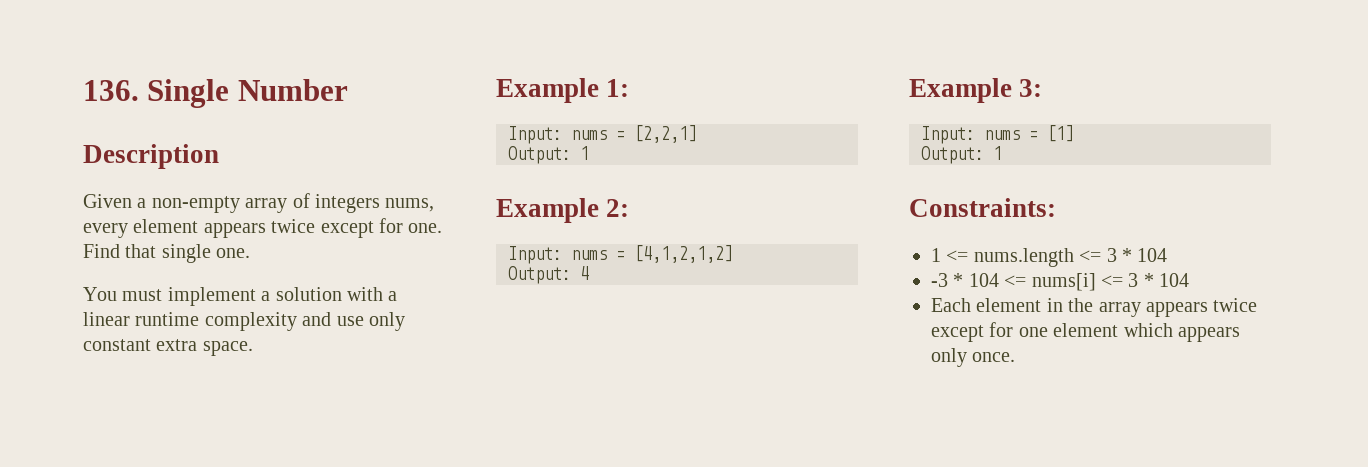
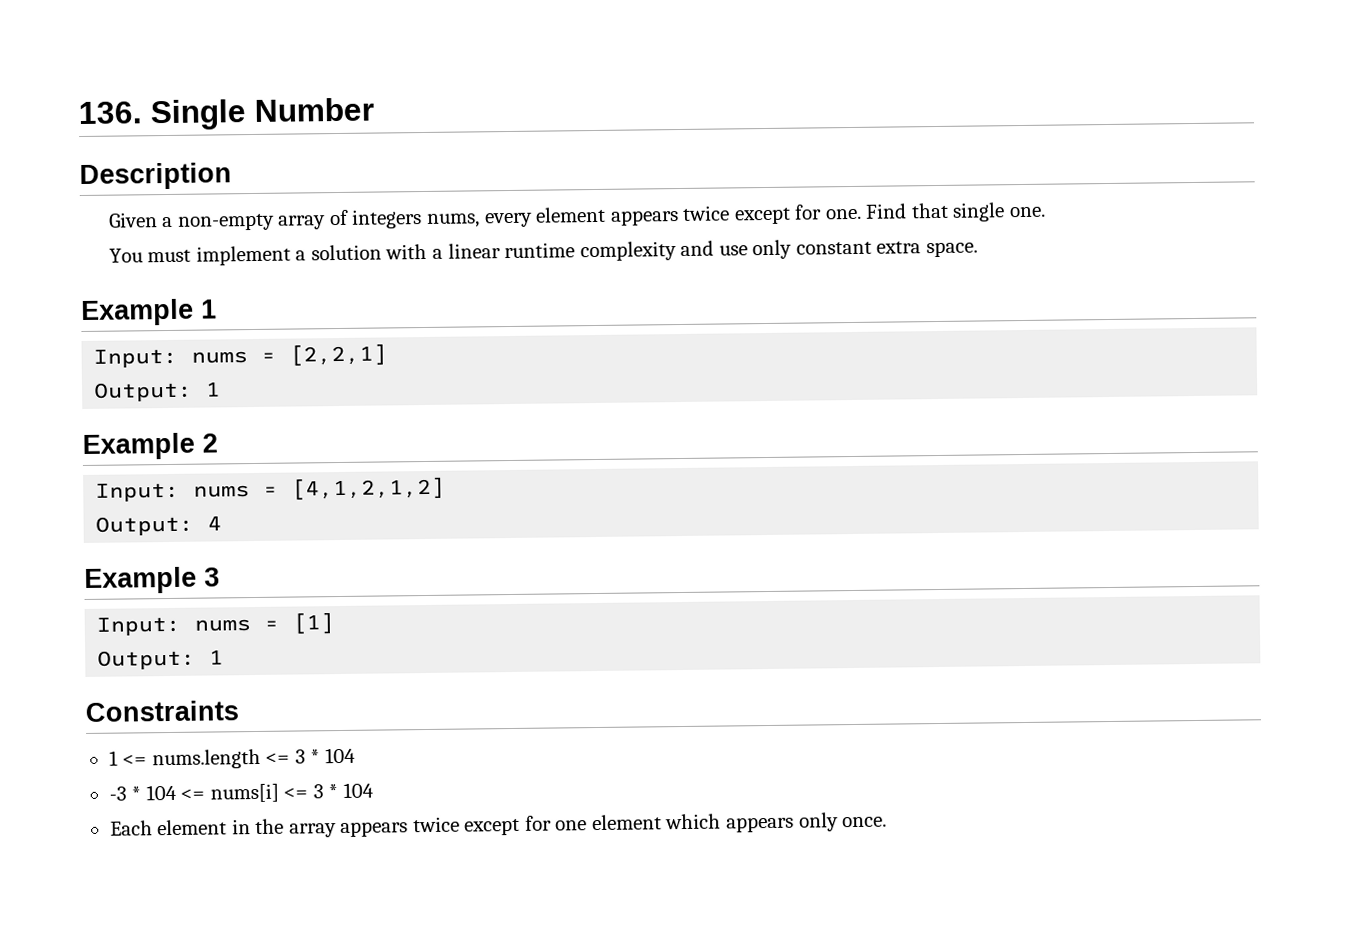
[606,79,630,97] 1: -> [201,299,217,319] 1
[606,199,630,217] 2: -> [202,433,218,453] 2
[1019,79,1043,97] 3: -> [204,567,220,587] 3
[909,198,1056,217] Constraints: -> [85,700,239,722] Constraints

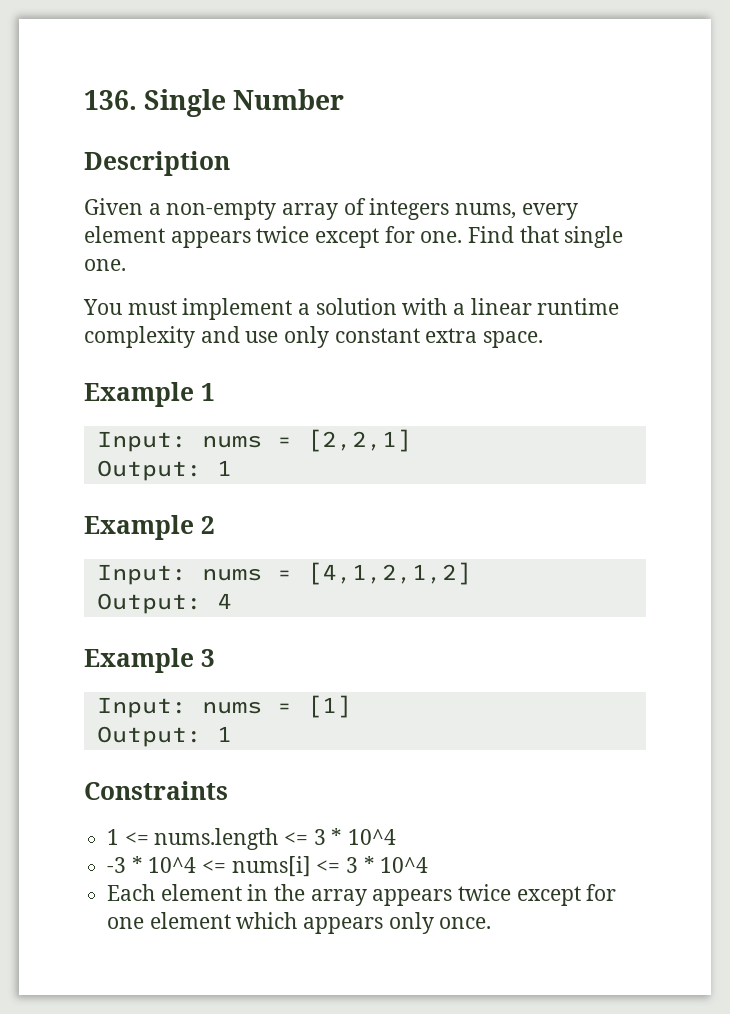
[324,747,356,764] 104 -> [348,829,397,845] 10^4
[145,784,177,801] 104 -> [148,857,197,873] 10^4
[342,782,374,798] 104 -> [380,857,429,873] 10^4

